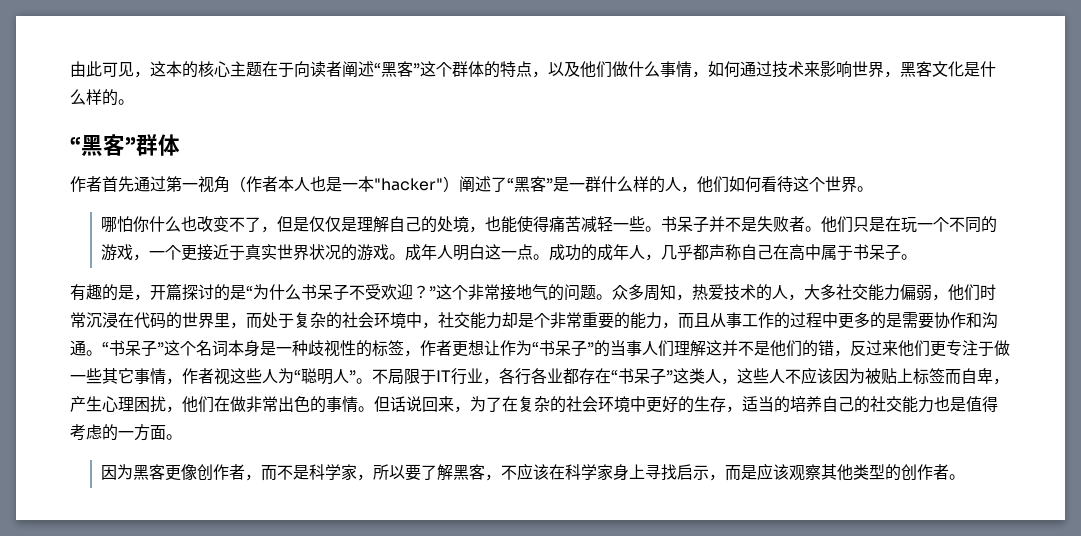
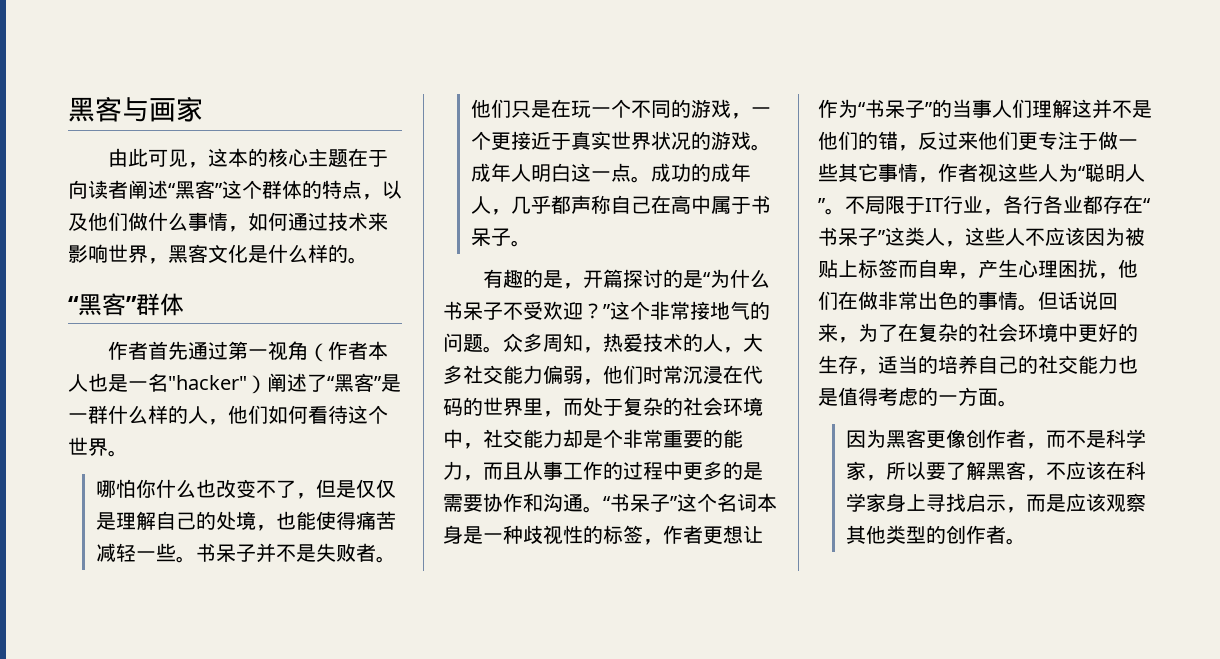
(70, 69) none -> [68,96,203,122] 黑客与画家 //
[358,176,374,192] 本 -> [148,373,168,392] 名

